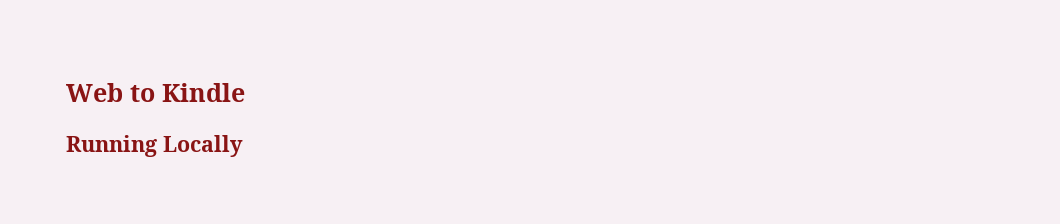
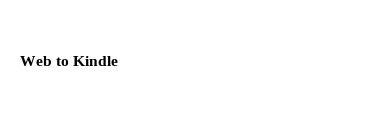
[66,135,243,157] // Running Locally -> (119, 61) none

